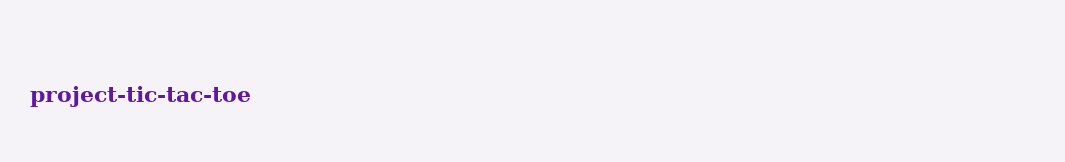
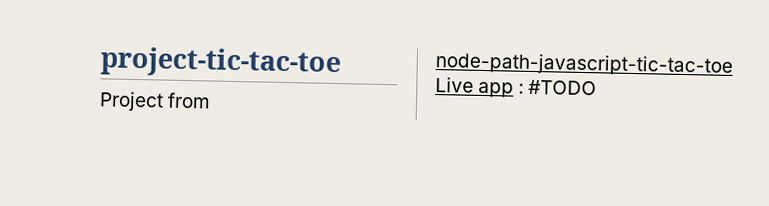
(251, 96) none -> [99,91,212,112] [435,52,733,77] [435,77,598,98] // Project from node-path-javascript-tic-tac-toe Live app : #TODO

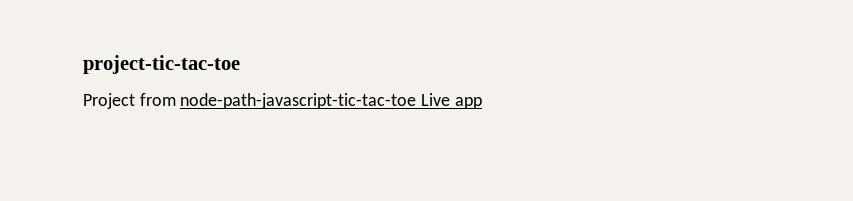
[518,79,598,96] : #TODO -> (482, 103) none

